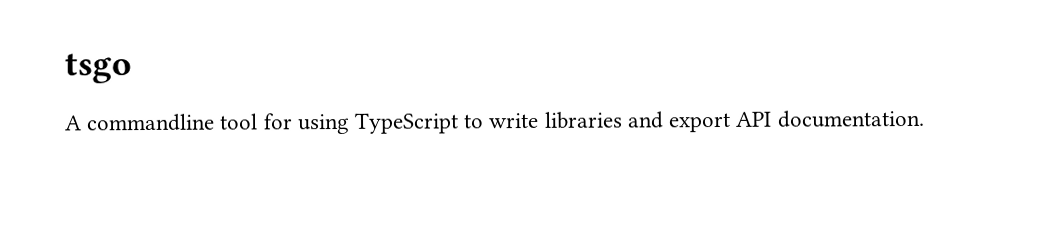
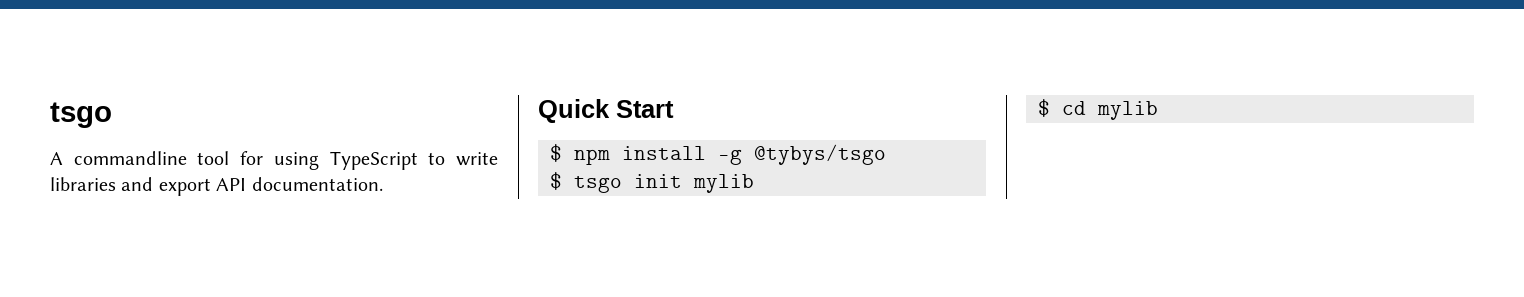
(925, 118) none -> [538,99,674,123] [550,144,886,165] [550,172,754,193] [1038,99,1158,120] // Quick Start // $ npm install -g @tybys/tsgo // $ tsgo init mylib // $ cd mylib

